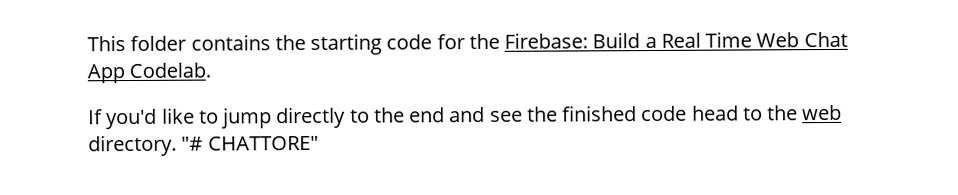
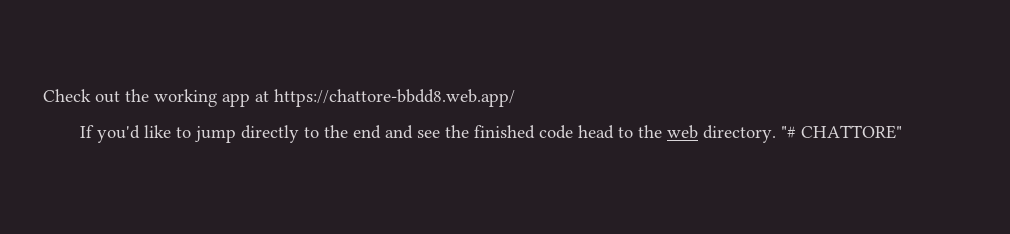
[87,31,848,55] [87,62,212,84] This folder contains the starting code for the Firebase: Build a Real Time Web Chat App Codelab. -> [43,89,515,107] Check out the working app at https://chattore-bbdd8.web.app/

